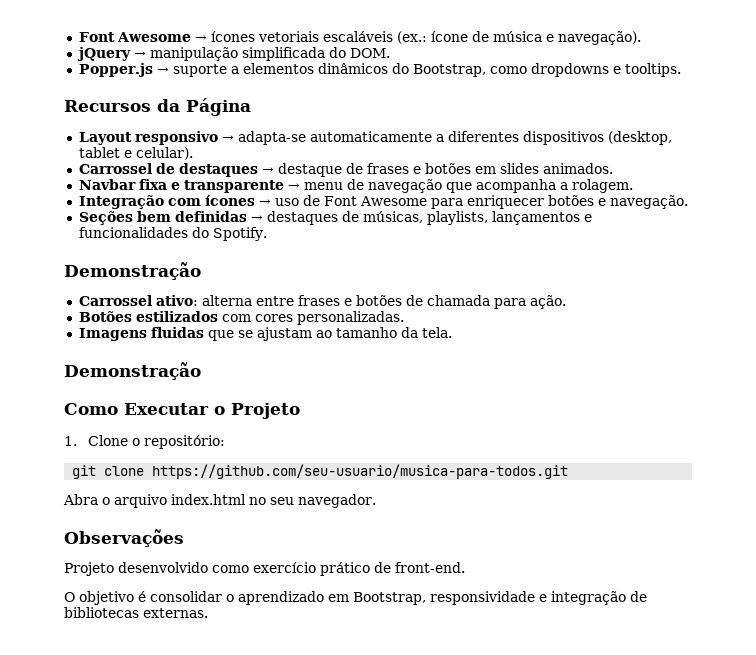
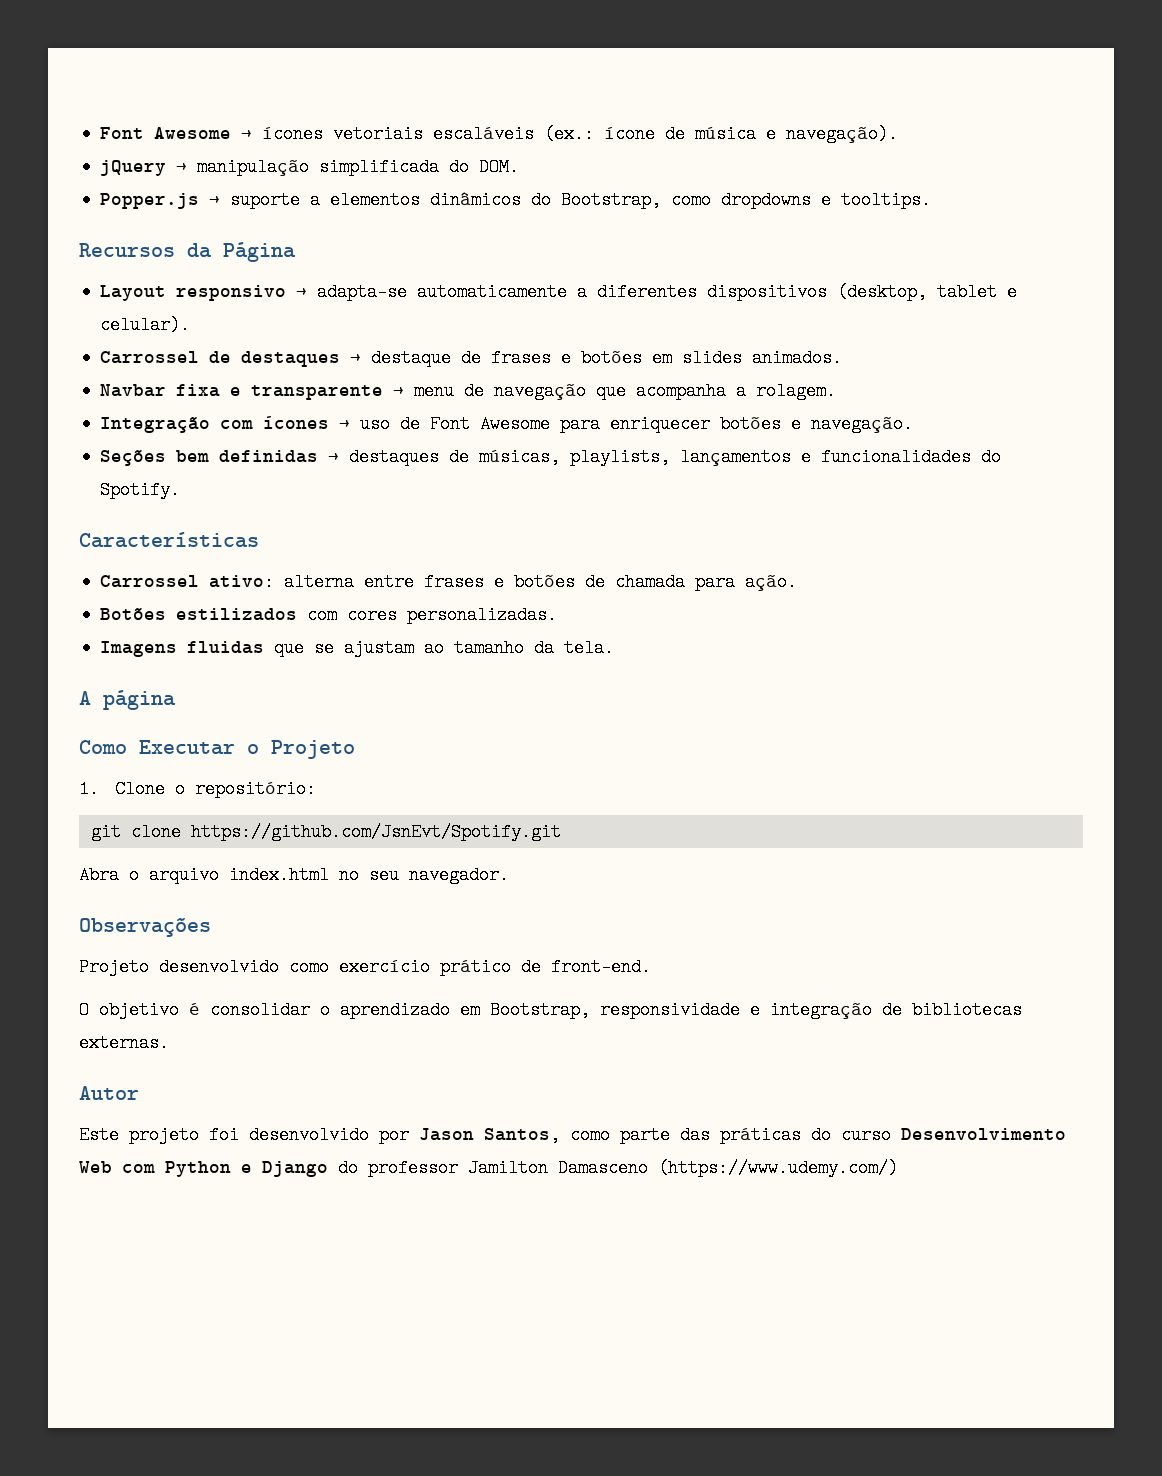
[64,262,201,280] Demonstração -> [79,532,259,548] Características
[64,362,201,380] Demonstração -> [79,690,176,710] A página
[152,464,569,479] https://github.com/seu-usuario/musica-para-todos.git -> [190,823,561,841] https://github.com/JsnEvt/Spotify.git
(208, 613) none -> [79,1086,139,1100] [79,1126,1066,1144] [79,1159,898,1177] // Autor // Este projeto foi desenvolvido por Jason Santos, como parte das práticas do curso Desenvolvimento Web com Python e Django do professor Jamilton Damasceno (https://www.udemy.com/)

